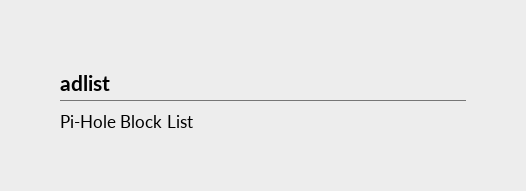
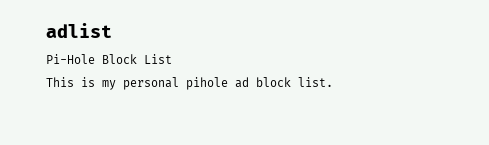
(193, 121) none -> [46,77,333,90] // This is my personal pihole ad block list.

